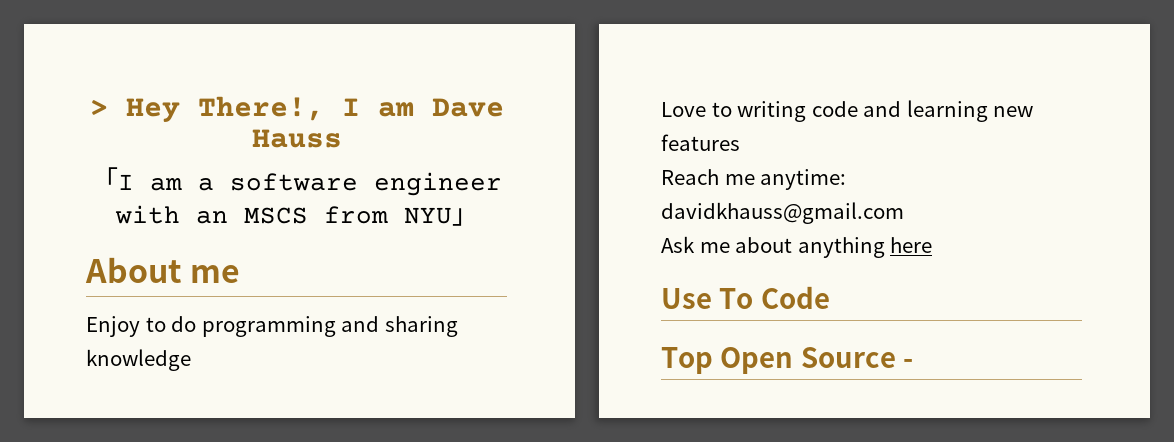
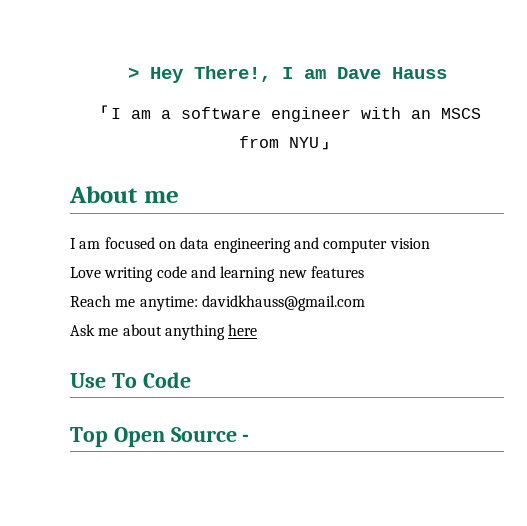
[86,316,458,337] [86,349,191,371] Enjoy to do programming and sharing knowledge -> [70,237,430,253] I am focused on data engineering and computer vision
[711,102,732,117] to -> (101, 272) none

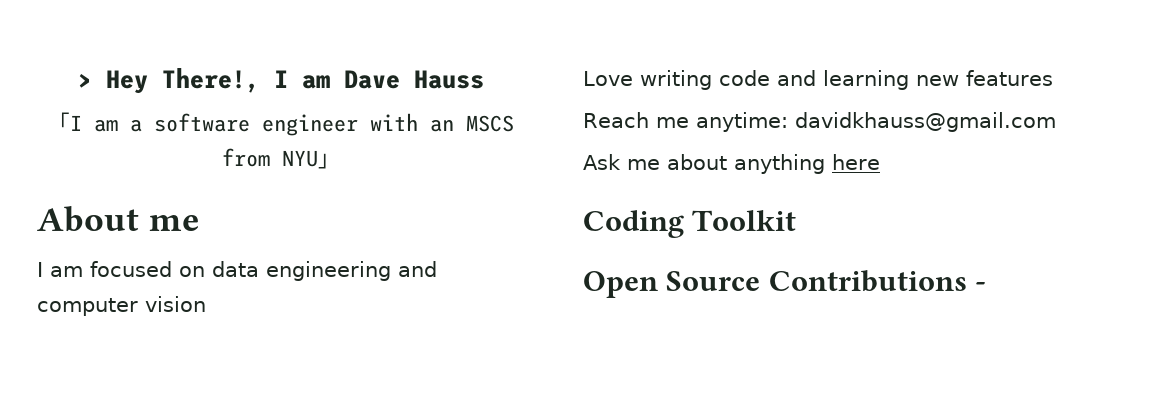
[70,372,191,388] [70,427,108,447] Use To Code // Top -> [583,210,797,238] Coding Toolkit //
(237, 434) none -> [768,270,967,292] Contributions

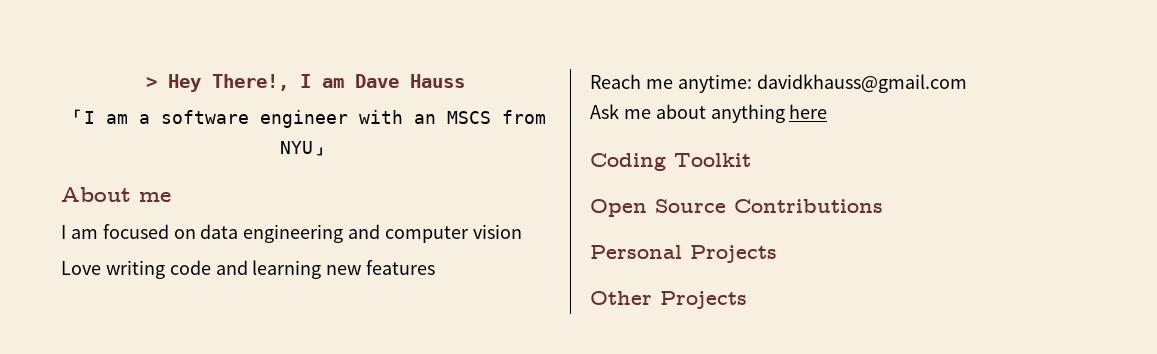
[975,282,987,291] - -> [590,245,777,263] [590,291,747,309] // Personal Projects // Other Projects

